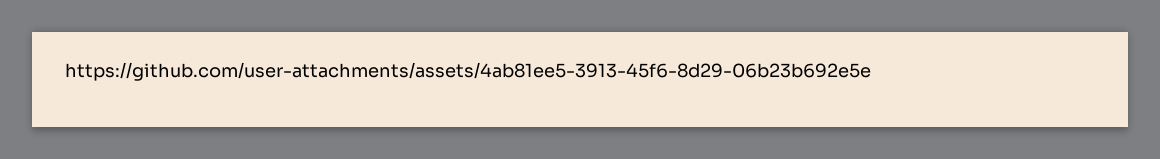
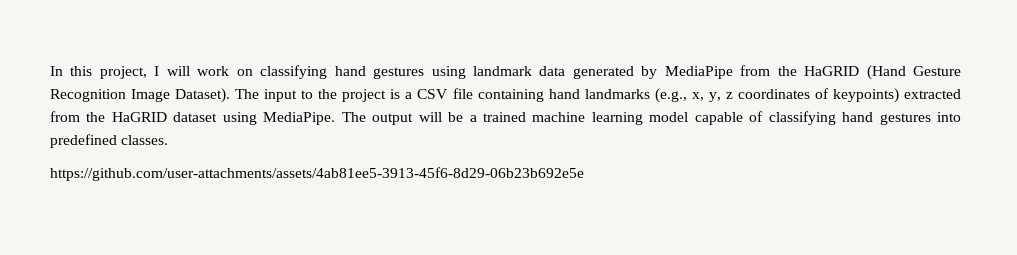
(65, 71) none -> [50,65,962,80] [50,88,961,103] [50,111,962,125] [50,134,169,148] In this project, I will work on classifying hand gestures using landmark data generated by MediaPipe from the HaGRID (Hand Gesture Recognition Image Dataset). The input to the project is a CSV file containing hand landmarks (e.g., x, y, z coordinates of keypoints) extracted from the HaGRID dataset using MediaPipe. The output will be a trained machine learning model capable of classifying hand gestures into predefined classes. //

